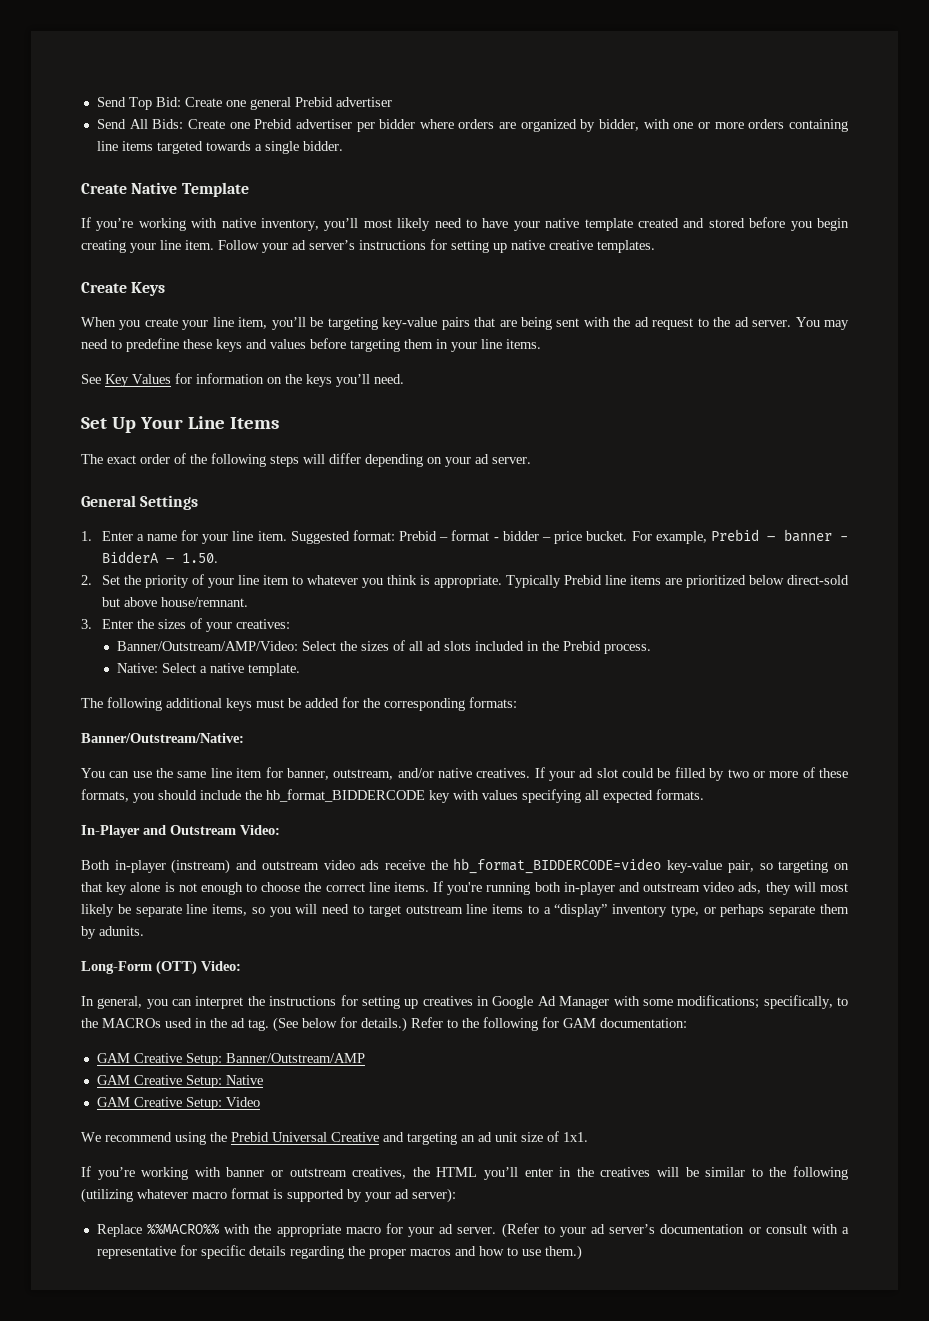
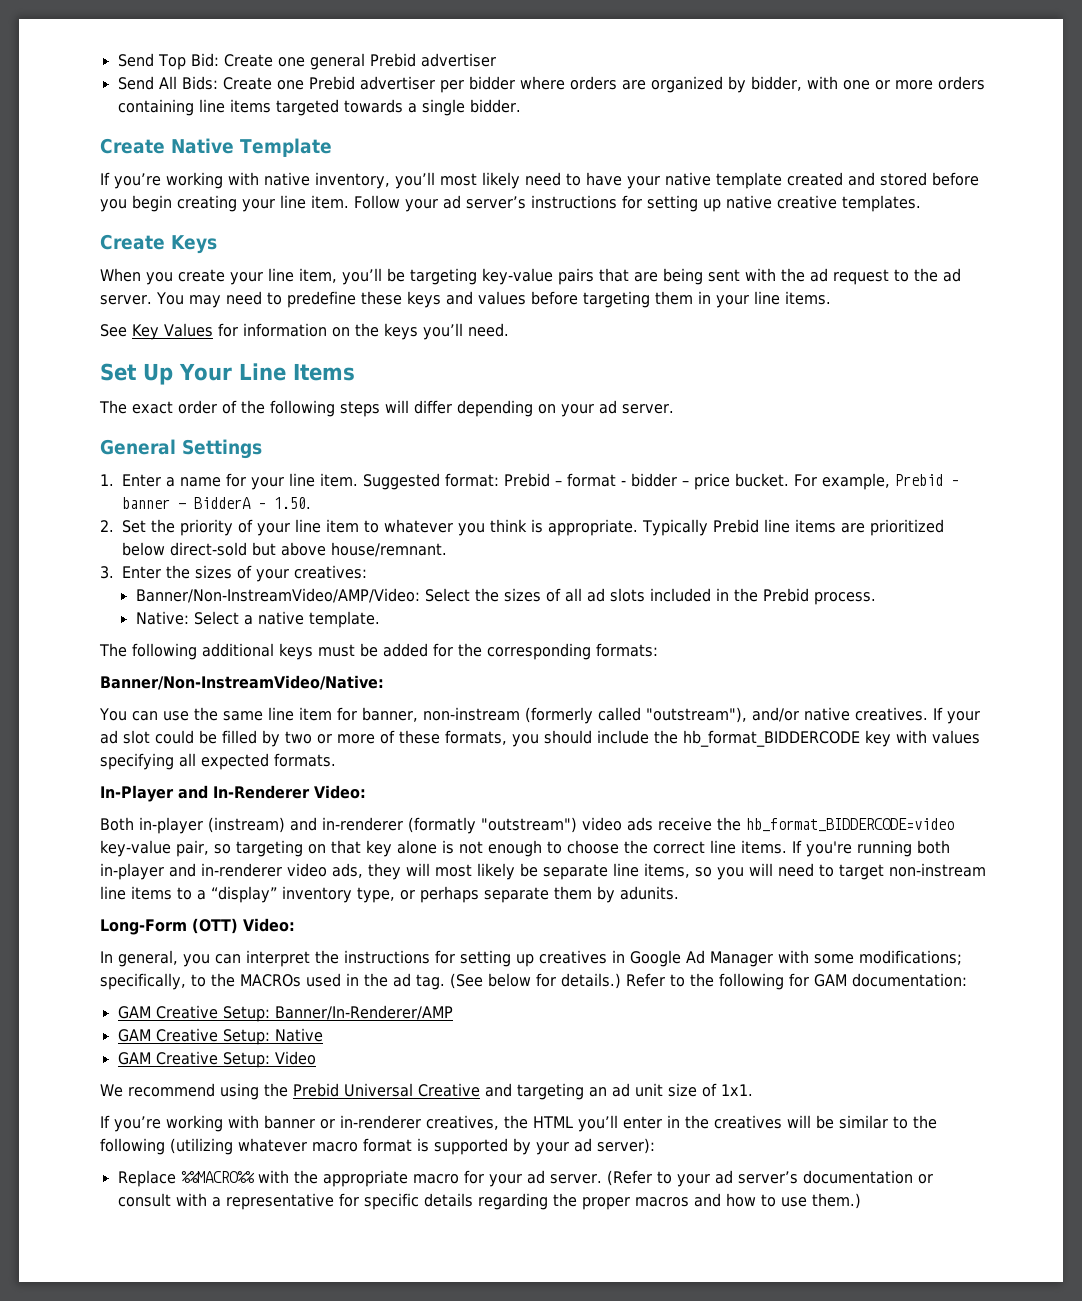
[117,641,299,651] Banner/Outstream/AMP/Video: -> [135,588,420,603] Banner/Non-InstreamVideo/AMP/Video:
[81,733,244,743] Banner/Outstream/Native: -> [100,675,384,690] Banner/Non-InstreamVideo/Native:
[333,769,394,780] outstream, -> [422,707,747,724] non-instream (formerly called "outstream"),
[170,825,236,835] Outstream -> [213,785,310,799] In-Renderer
[261,861,319,870] outstream -> [322,817,577,834] in-renderer (formatly "outstream")
[643,883,701,892] outstream -> [201,863,282,877] in-renderer
[405,905,463,914] outstream -> [889,863,986,877] non-instream
[225,1053,365,1063] Banner/Outstream/AMP -> [274,1005,453,1020] Banner/In-Renderer/AMP
[289,1168,347,1177] outstream -> [340,1115,421,1129] in-renderer

